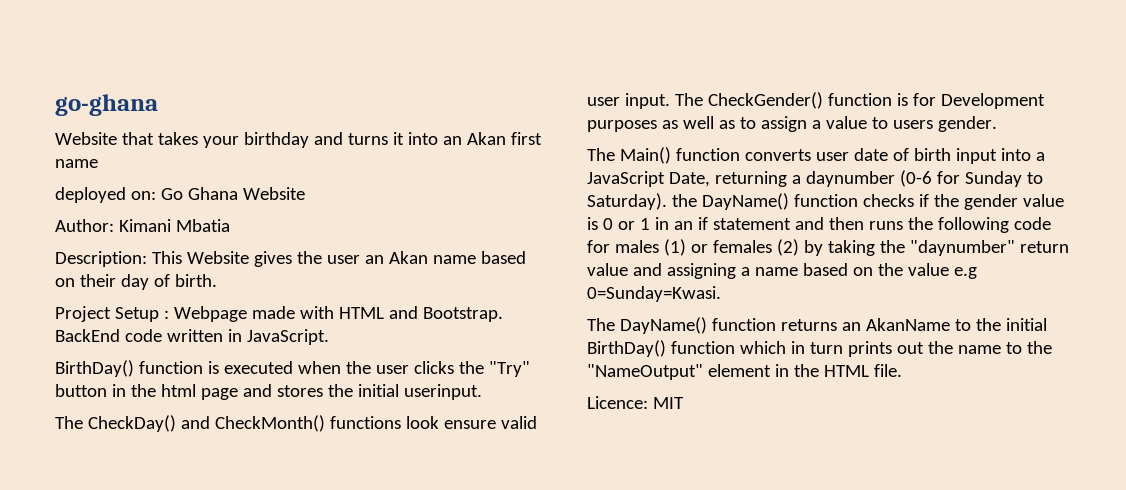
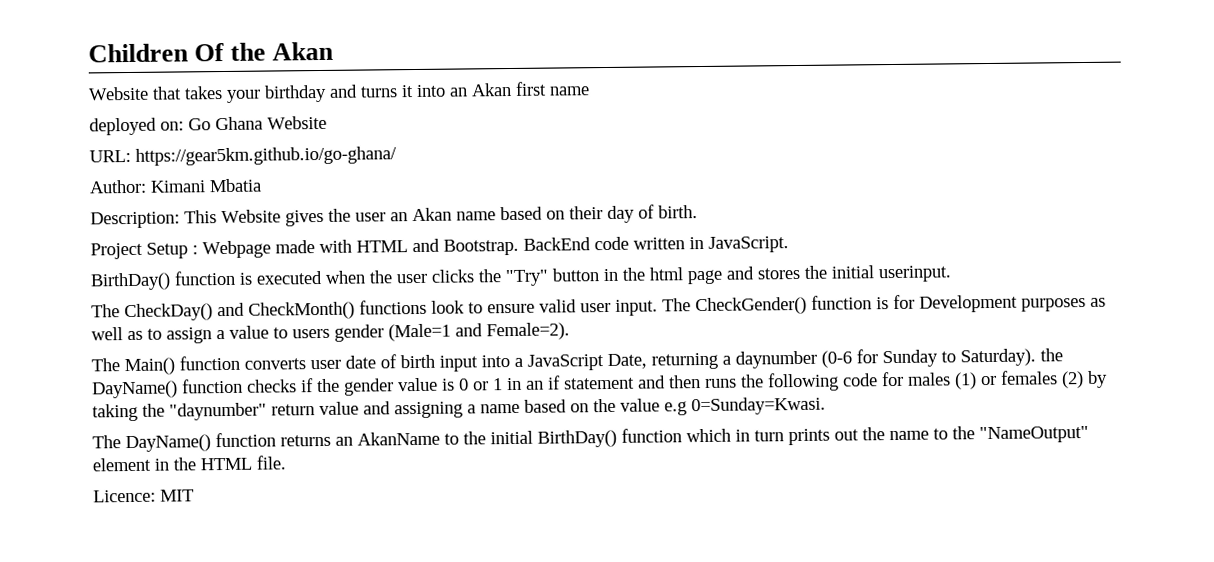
[55,94,158,116] go-ghana -> [88,41,335,63] Children Of the Akan
(305, 193) none -> [89,146,397,166] // URL: https://gear5km.github.io/go-ghana/
(439, 422) none -> [468,302,483,314] to
[937,116,997,132] gender. -> [334,322,570,342] gender (Male=1 and Female=2).

